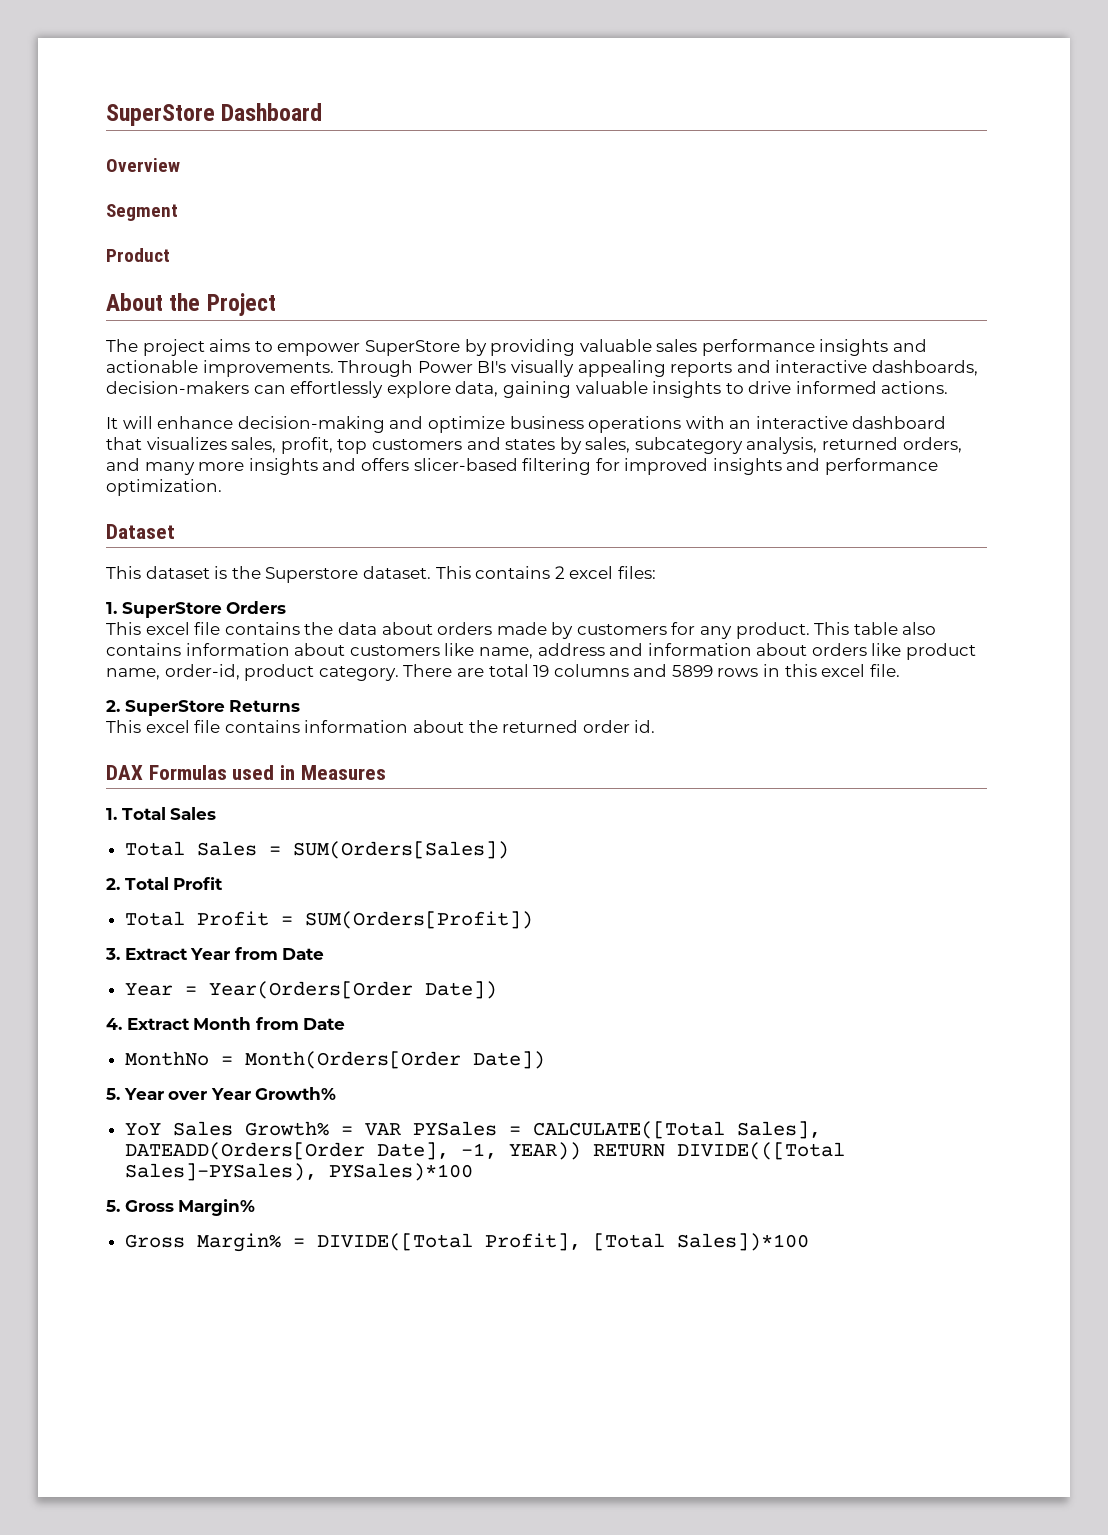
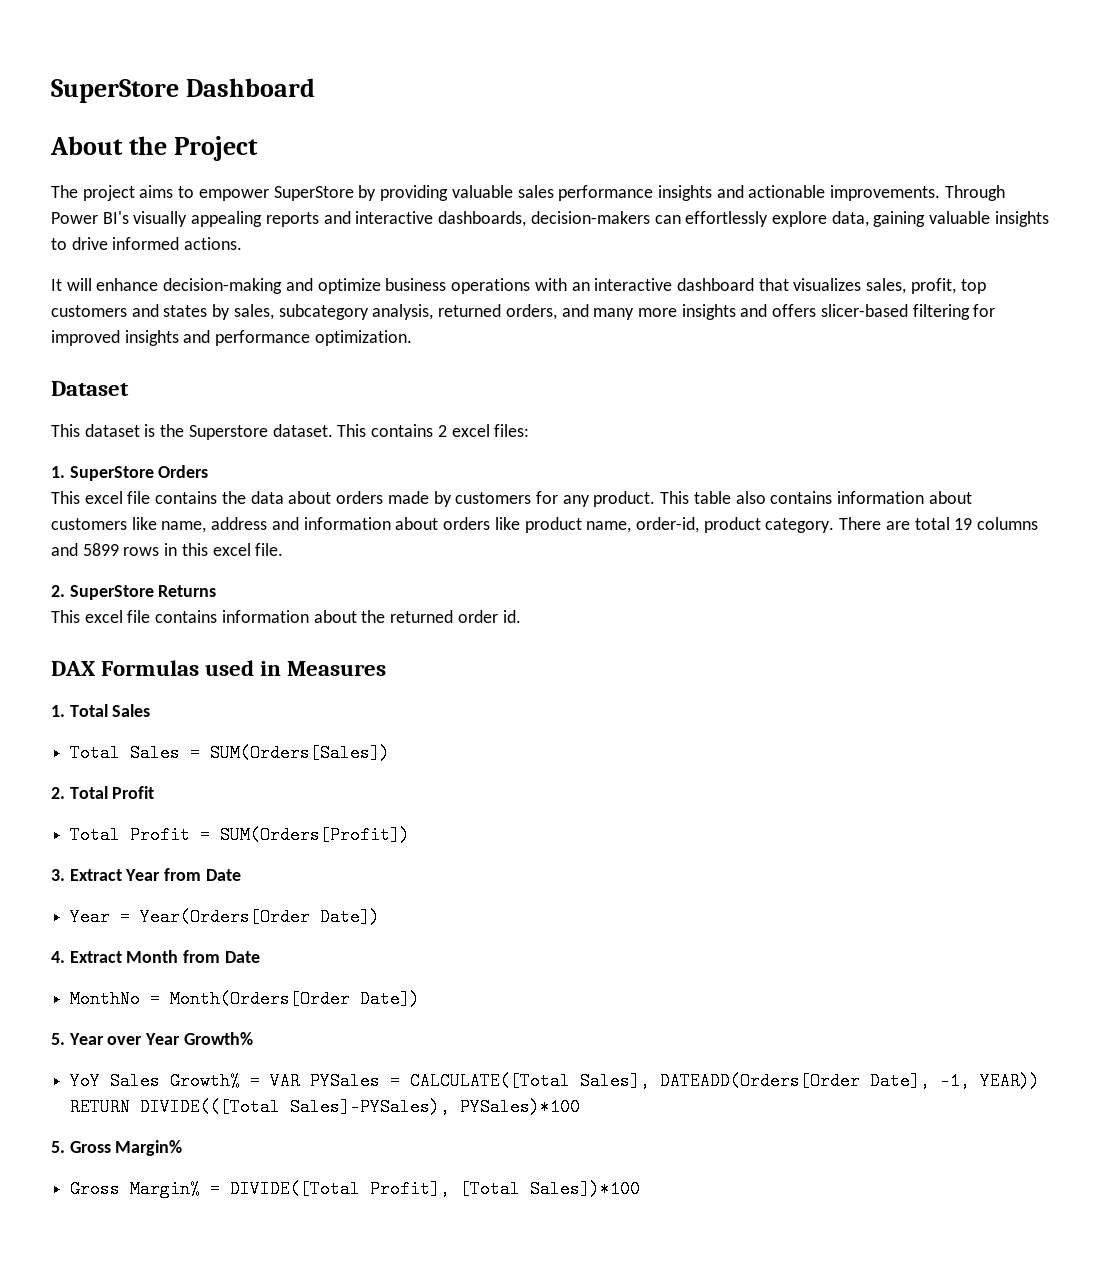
[106,158,180,172] [106,204,178,221] [106,248,170,262] // Overview // Segment // Product -> (316, 87) none

